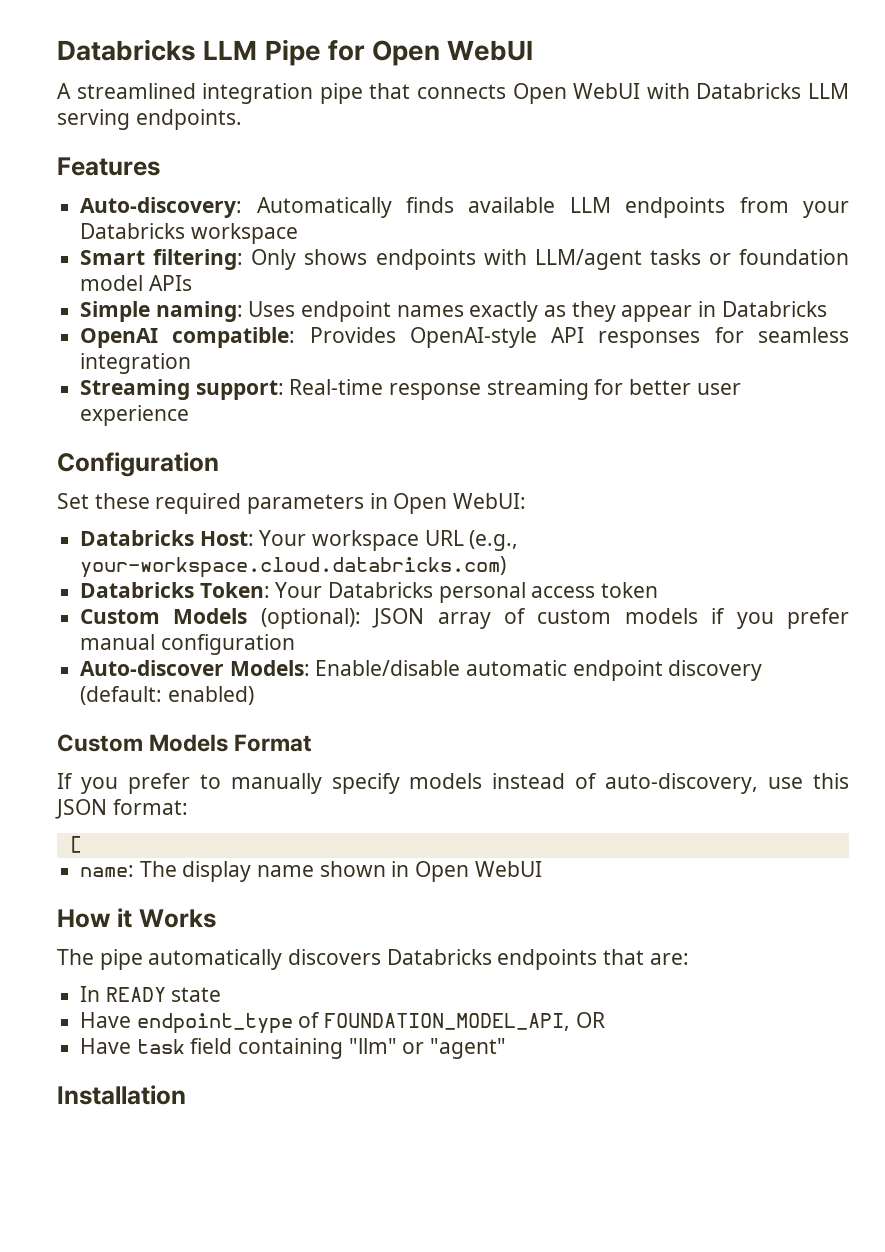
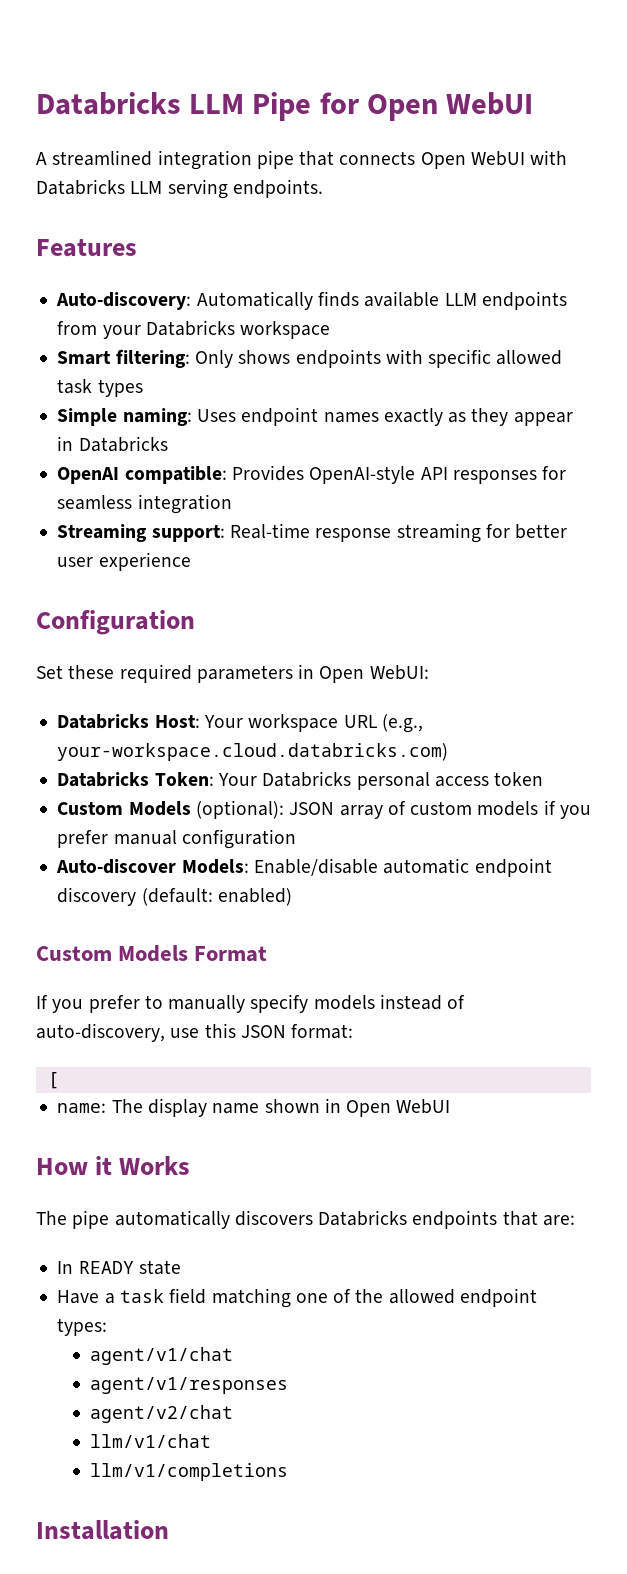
[534,249,850,270] [80,275,192,291] LLM/agent tasks or foundation model APIs -> [428,349,563,368] [57,379,143,397] specific allowed task types
[136,1012,605,1034] [80,1038,507,1059] endpoint_type of FOUNDATION_MODEL_API, OR // Have task field containing "llm" or "agent" -> [104,1288,537,1308] [57,1318,108,1336] [90,1347,234,1365] [90,1377,289,1394] [90,1405,234,1423] [90,1434,212,1448] [90,1463,289,1481] a task field matching one of the allowed endpoint types: // agent/v1/chat // agent/v1/responses // agent/v2/chat // llm/v1/chat // llm/v1/completions

